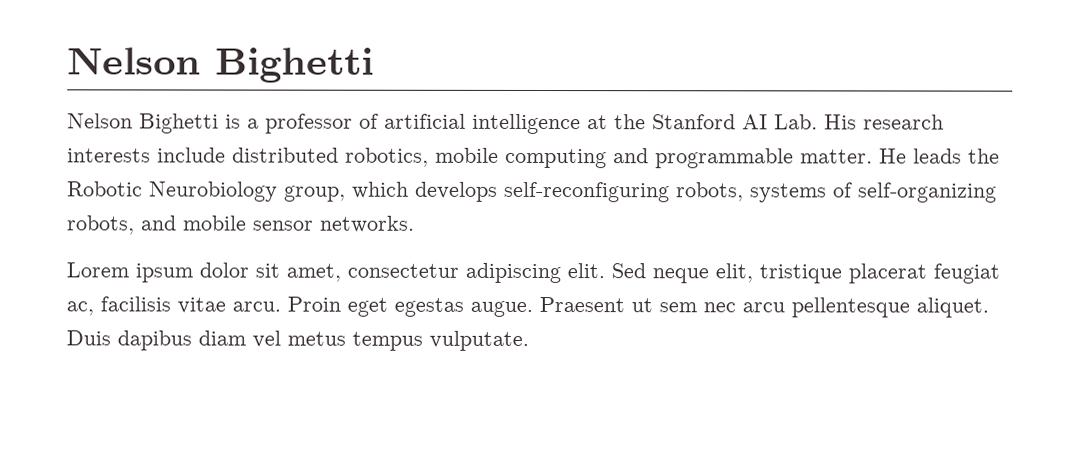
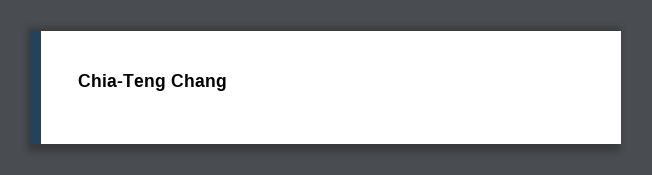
[67,47,374,83] [67,113,944,135] [67,147,1000,169] [67,181,997,203] [66,215,415,235] [66,262,1000,284] [66,296,989,318] [66,330,529,351] Nelson Bighetti // Nelson Bighetti is a professor of artificial intelligence at the Stanford AI Lab. His research interests include distributed robotics, mobile computing and programmable matter. He leads the Robotic Neurobiology group, which develops self-reconfiguring robots, systems of self-organizing robots, and mobile sensor networks. // Lorem ipsum dolor sit amet, consectetur adipiscing elit. Sed neque elit, tristique placerat feugiat ac, facilisis vitae arcu. Proin eget egestas augue. Praesent ut sem nec arcu pellentesque aliquet. Duis dapibus diam vel metus tempus vulputate. -> [78,74,227,91] Chia-Teng Chang

